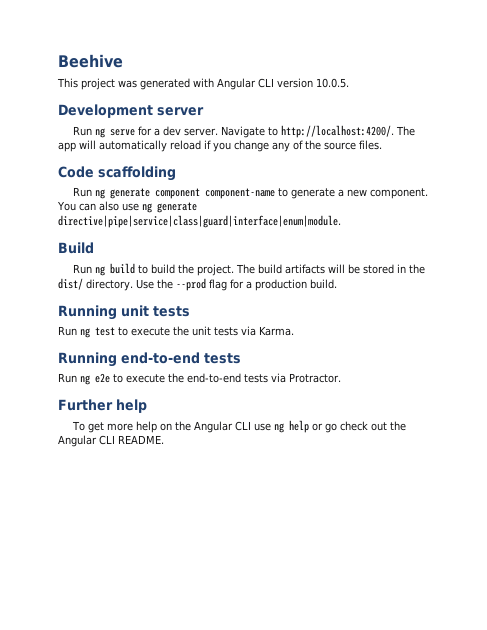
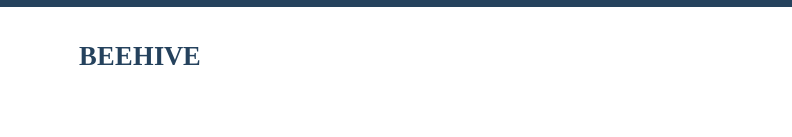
[58,54,123,68] [57,78,349,90] [58,104,204,118] [73,125,416,138] [58,140,382,152] [58,166,176,181] [73,187,429,199] [57,201,197,213] [58,215,341,228] [58,242,94,254] [73,263,426,276] [58,278,337,291] [58,305,190,320] [58,326,294,338] [58,352,241,367] [58,373,341,385] [58,399,147,413] [72,420,407,433] [58,435,164,447] Beehive // This project was generated with Angular CLI version 10.0.5. // Development server // Run ng serve for a dev server. Navigate to http://localhost:4200/. The app will automatically reload if you change any of the source files. // Code scaffolding // Run ng generate component component-name to generate a new component. You can also use ng generate directive|pipe|service|class|guard|interface|enum|module. // Build // Run ng build to build the project. The build artifacts will be stored in the dist/ directory. Use the --prod flag for a production build. // Running unit tests // Run ng test to execute the unit tests via Karma. // Running end-to-end tests // Run ng e2e to execute the end-to-end tests via Protractor. // Further help // To get more help on the Angular CLI use ng help or go check out the Angular CLI README. -> [79,47,201,65] BEEHIVE

